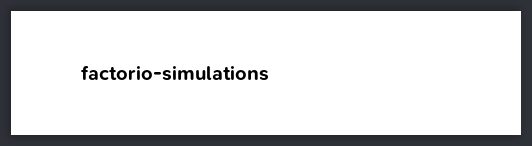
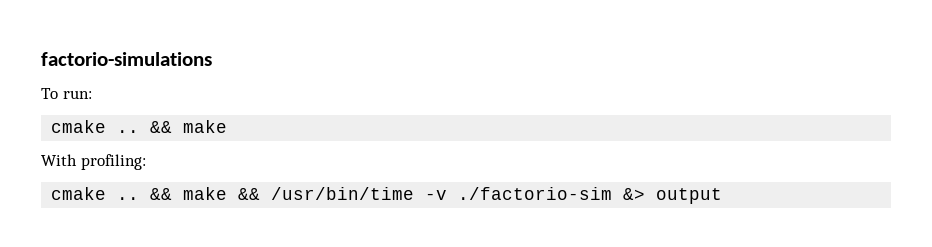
(269, 73) none -> [41,88,92,99] [51,120,228,133] [41,154,146,170] [51,187,723,204] // To run: // cmake .. && make // With profiling: // cmake .. && make && /usr/bin/time -v ./factorio-sim &> output

